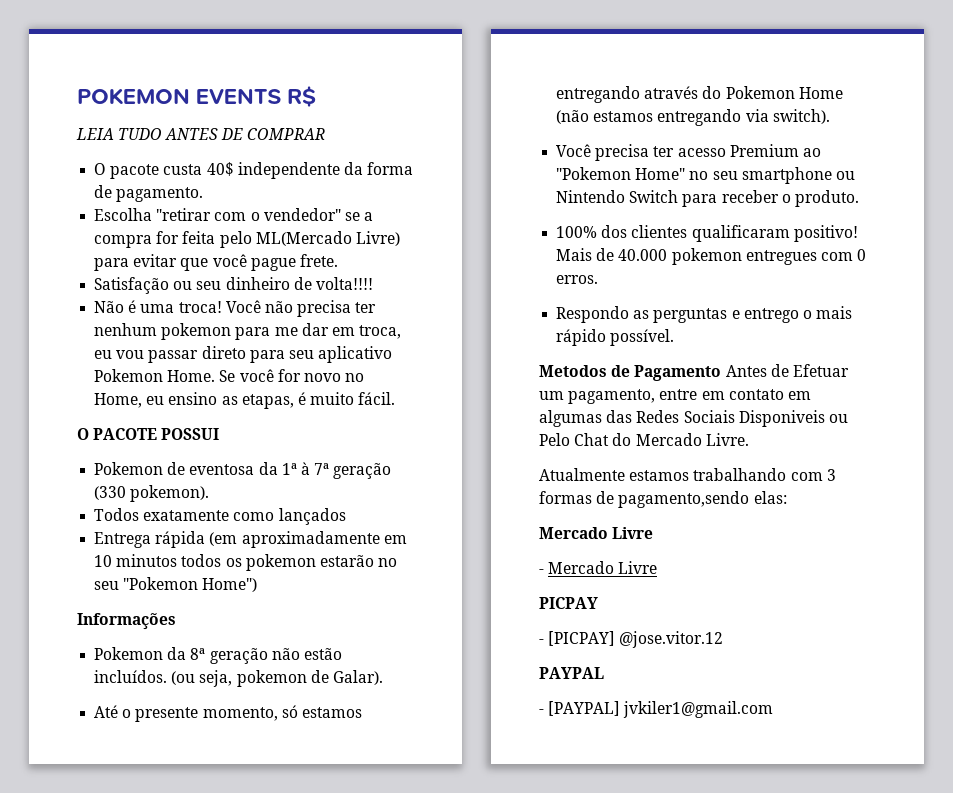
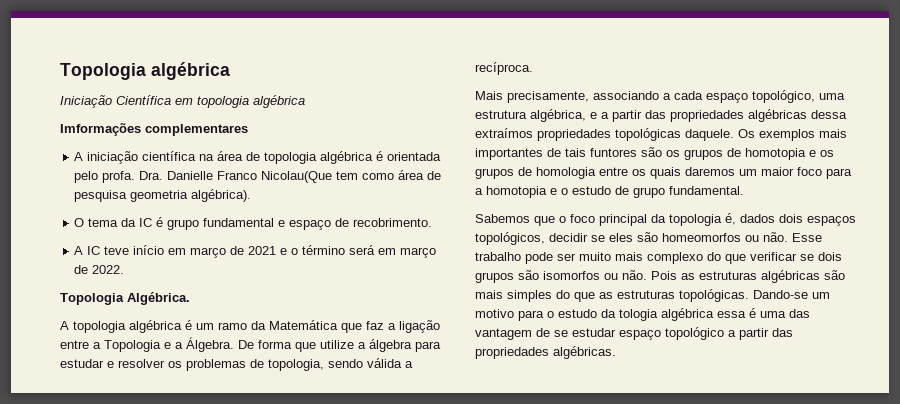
[77,86,317,107] [76,128,325,140] [94,162,414,179] [94,185,204,202] [94,208,374,221] [94,231,400,248] [94,254,338,271] [94,277,373,294] [94,300,377,317] [94,323,402,340] [94,346,393,363] [94,369,365,382] [94,392,396,409] [77,428,220,440] [94,462,392,479] [94,485,210,502] [94,508,346,525] [94,531,407,548] [94,554,398,571] [94,577,258,592] [77,613,176,630] [94,647,342,664] [94,670,383,687] [94,705,362,722] [556,86,843,103] [556,109,830,126] [556,144,821,161] [556,167,855,184] [556,190,859,207] [556,225,858,242] [556,248,867,265] [556,275,599,284] [556,306,853,323] [556,329,675,346] [539,364,849,381] [539,389,811,404] [539,410,848,427] [539,433,749,446] [539,468,836,481] [539,491,787,508] [539,527,654,539] [539,561,658,574] [539,597,598,609] [539,631,724,648] [539,667,604,679] [539,701,774,718] POKEMON EVENTS R$ // LEIA TUDO ANTES DE COMPRAR // O pacote custa 40$ independente da forma de pagamento. // Escolha "retirar com o vendedor" se a compra for feita pelo ML(Mercado Livre) para evitar que você pague frete. // Satisfação ou seu dinheiro de volta!!!! // Não é uma troca! Você não precisa ter nenhum pokemon para me dar em troca, eu vou passar direto para seu aplicativo Pokemon Home. Se você for novo no Home, eu ensino as etapas, é muito fácil. // O PACOTE POSSUI // Pokemon de eventosa da 1ª à 7ª geração (330 pokemon). // Todos exatamente como lançados // Entrega rápida (em aproximadamente em 10 minutos todos os pokemon estarão no seu "Pokemon Home") // Informações // Pokemon da 8ª geração não estão incluídos. (ou seja, pokemon de Galar). // Até o presente momento, só estamos entregando através do Pokemon Home (não estamos entregando via switch). // Você precisa ter acesso Premium ao "Pokemon Home" no seu smartphone ou Nintendo Switch para receber o produto. // 100% dos clientes qualificaram positivo! Mais de 40.000 pokemon entregues com 0 erros. // Respondo as perguntas e entrego o mais rápido possível. // Metodos de Pagamento Antes de Efetuar um pagamento, entre em contato em algumas das Redes Sociais Disponiveis ou Pelo Chat do Mercado Livre. // Atualmente estamos trabalhando com 3 formas de pagamento,sendo elas: // Mercado Livre // - Mercado Livre // PICPAY // - [PICPAY] @jose.vitor.12 // PAYPAL // - [PAYPAL] jvkiler1@gmail.com -> [60,62,230,80] [60,95,305,108] [60,123,248,136] [74,151,442,164] [74,170,442,183] [74,189,252,202] [74,217,433,230] [74,245,437,258] [74,265,125,274] [60,292,190,305] [60,320,440,333] [60,337,441,352] [60,358,413,371] [475,62,533,75] [475,90,845,103] [475,109,847,122] [475,128,847,141] [475,147,834,160] [475,167,852,179] [475,186,744,198] [475,213,856,226] [475,232,822,245] [475,252,842,264] [475,270,845,283] [475,289,830,302] [475,308,810,321] [475,327,793,340] [475,346,616,359] Topologia algébrica // Iniciação Científica em topologia algébrica // Imformações complementares // A iniciação científica na área de topologia algébrica é orientada pelo profa. Dra. Danielle Franco Nicolau(Que tem como área de pesquisa geometria algébrica). // O tema da IC é grupo fundamental e espaço de recobrimento. // A IC teve início em março de 2021 e o término será em março de 2022. // Topologia Algébrica. // A topologia algébrica é um ramo da Matemática que faz a ligação entre a Topologia e a Álgebra. De forma que utilize a álgebra para estudar e resolver os problemas de topologia, sendo válida a recíproca. // Mais precisamente, associando a cada espaço topológico, uma estrutura algébrica, e a partir das propriedades algébricas dessa extraímos propriedades topológicas daquele. Os exemplos mais importantes de tais funtores são os grupos de homotopia e os grupos de homologia entre os quais daremos um maior foco para a homotopia e o estudo de grupo fundamental. // Sabemos que o foco principal da topologia é, dados dois espaços topológicos, decidir se eles são homeomorfos ou não. Esse trabalho pode ser muito mais complexo do que verificar se dois grupos são isomorfos ou não. Pois as estruturas algébricas são mais simples do que as estruturas topológicas. Dando-se um motivo para o estudo da tologia algébrica essa é uma das vantagem de se estudar espaço topológico a partir das propriedades algébricas.

